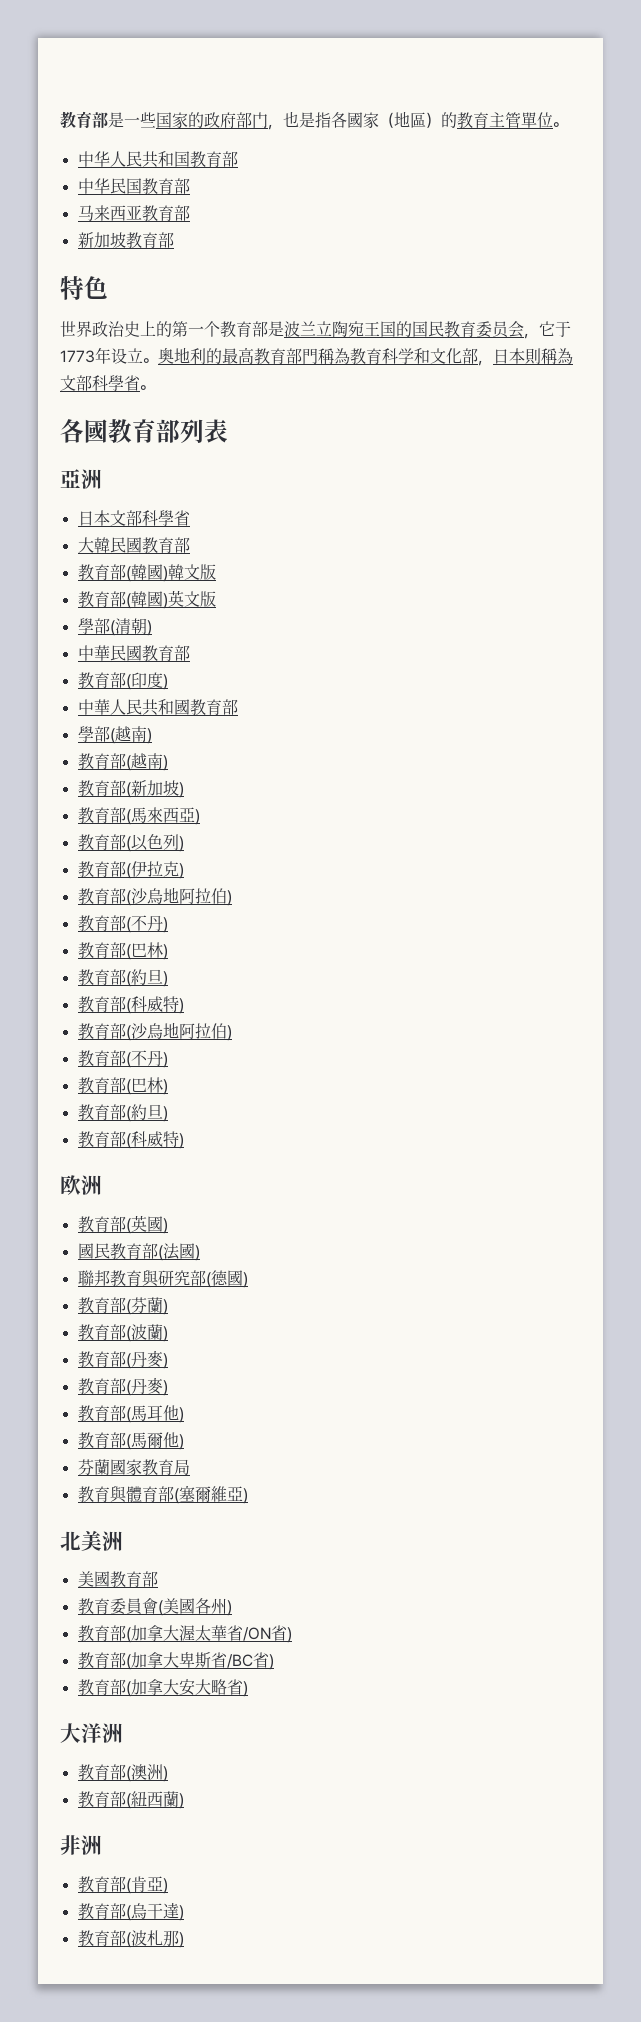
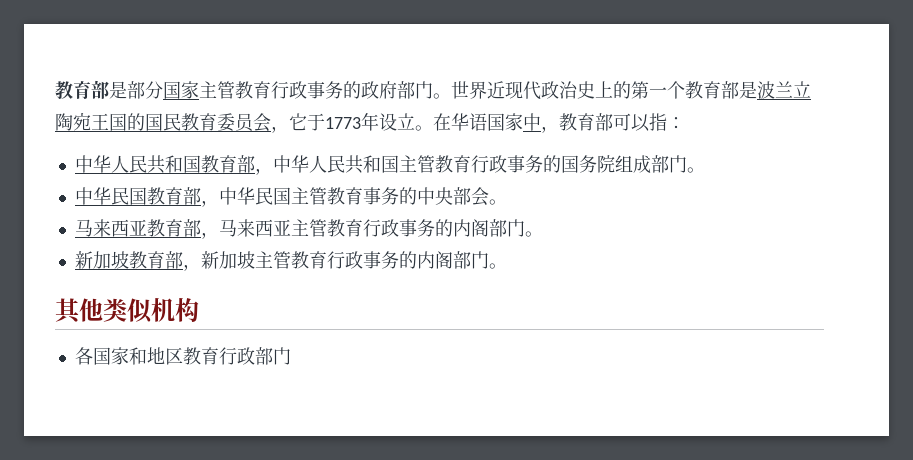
[60,111,568,130] [77,151,238,168] [77,178,190,195] [77,205,190,222] [77,232,174,249] [60,276,108,300] [60,321,92,337] 教育部是一些国家的政府部门，也是指各國家（地區）的教育主管單位。 // 中华人民共和国教育部 // 中华民国教育部 // 马来西亚教育部 // 新加坡教育部 // 特色 // 世界 -> [55,80,541,100] 教育部是部分国家主管教育行政事务的政府部门。世界近现代
[158,347,573,366] [60,375,155,391] [60,419,228,444] [60,469,102,489] [77,510,190,526] [77,537,190,554] [77,564,216,582] [77,590,216,609] [77,618,152,636] [77,645,190,662] [77,672,168,690] [77,699,238,716] [77,726,152,744] [77,753,168,771] [77,780,184,798] [77,807,200,825] [77,834,184,852] [77,861,184,879] [77,887,232,906] [77,915,168,933] [77,942,168,960] [77,969,168,987] [77,996,184,1014] [77,1022,232,1041] [77,1050,168,1068] [77,1077,168,1095] [77,1104,168,1122] [77,1131,184,1149] [60,1175,102,1195] [77,1215,168,1234] [77,1243,200,1261] [77,1270,248,1288] [77,1297,168,1315] [77,1324,168,1342] [77,1350,168,1369] [77,1377,168,1396] [77,1405,184,1423] [77,1432,184,1450] [77,1459,190,1476] [77,1485,248,1504] [60,1530,123,1551] [77,1571,158,1588] [77,1598,232,1616] [77,1625,292,1643] [77,1652,274,1670] [77,1679,248,1697] [60,1723,123,1743] [77,1764,168,1782] [77,1791,184,1809] [60,1835,102,1855] [77,1876,168,1894] [77,1902,184,1921] [77,1930,184,1948] 奥地利的最高教育部門稱為教育科学和文化部，日本則稱為文部科學省。 // 各國教育部列表 // 亞洲 // 日本文部科學省 // 大韓民國教育部 // 教育部(韓國)韓文版 // 教育部(韓國)英文版 // 學部(清朝) // 中華民國教育部 // 教育部(印度) // 中華人民共和國教育部 // 學部(越南) // 教育部(越南) // 教育部(新加坡) // 教育部(馬來西亞) // 教育部(以色列) // 教育部(伊拉克) // 教育部(沙烏地阿拉伯) // 教育部(不丹) // 教育部(巴林) // 教育部(約旦) // 教育部(科威特) // 教育部(沙烏地阿拉伯) // 教育部(不丹) // 教育部(巴林) // 教育部(約旦) // 教育部(科威特) // 欧洲 // 教育部(英國) // 國民教育部(法國) // 聯邦教育與研究部(德國) // 教育部(芬蘭) // 教育部(波蘭) // 教育部(丹麥) // 教育部(丹麥) // 教育部(馬耳他) // 教育部(馬爾他) // 芬蘭國家教育局 // 教育與體育部(塞爾維亞) // 北美洲 // 美國教育部 // 教育委員會(美國各州) // 教育部(加拿大渥太華省/ON省) // 教育部(加拿大卑斯省/BC省) // 教育部(加拿大安大略省) // 大洋洲 // 教育部(澳洲) // 教育部(紐西蘭) // 非洲 // 教育部(肯亞) // 教育部(烏干達) // 教育部(波札那) -> [433,113,685,133] [74,155,705,175] [74,187,507,207] [74,219,543,239] [74,251,507,271] [55,298,199,324] [74,347,291,365] 在华语国家中，教育部可以指： // 中华人民共和国教育部，中华人民共和国主管教育行政事务的国务院组成部门。 // 中华民国教育部，中华民国主管教育事务的中央部会。 // 马来西亚教育部，马来西亚主管教育行政事务的内阁部门。 // 新加坡教育部，新加坡主管教育行政事务的内阁部门。 // 其他类似机构 // 各国家和地区教育行政部门

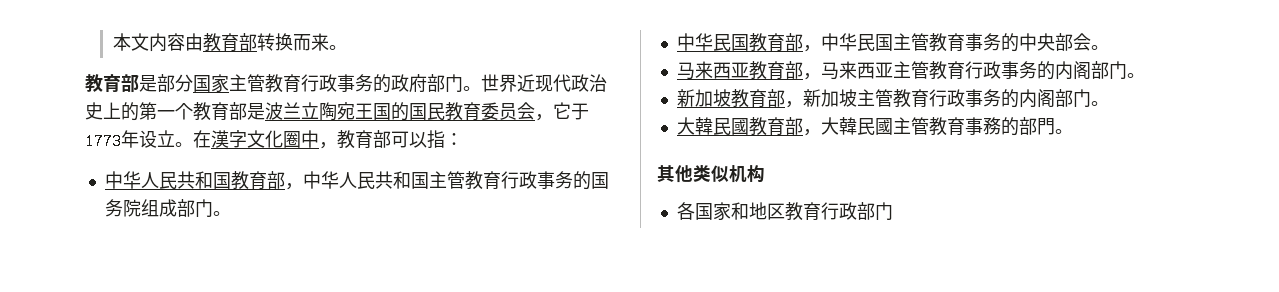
(55, 90) none -> [112,33,347,52] 本文内容由教育部转换而来。 //
[451,113,523,131] 华语国家 -> [211,130,301,148] 漢字文化圈
(507, 266) none -> [676,117,1073,136] // 大韓民國教育部，大韓民國主管教育事務的部門。

